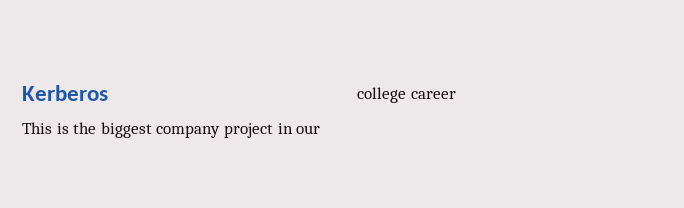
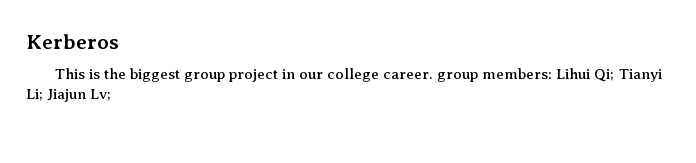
[156,125,221,138] company -> [183,72,225,82] group
[410,91,456,99] career -> [383,68,662,82] [26,89,112,102] career. group members: Lihui Qi; Tianyi Li; Jiajun Lv;

